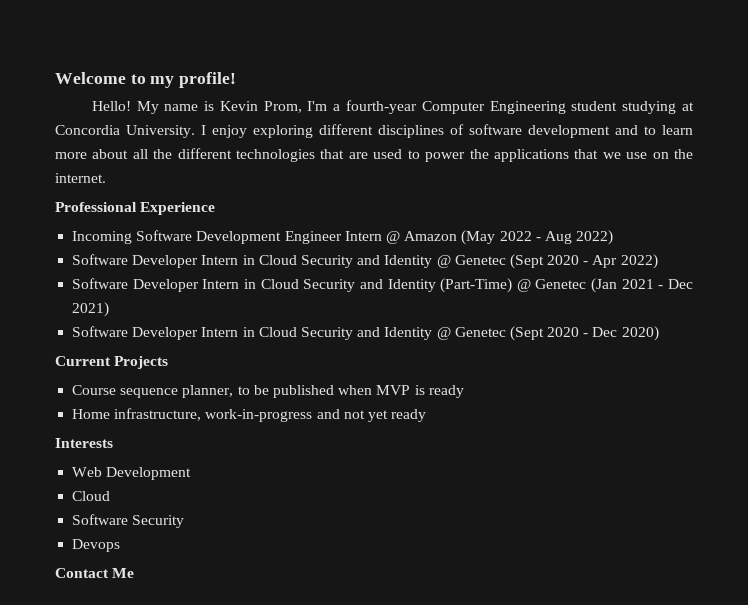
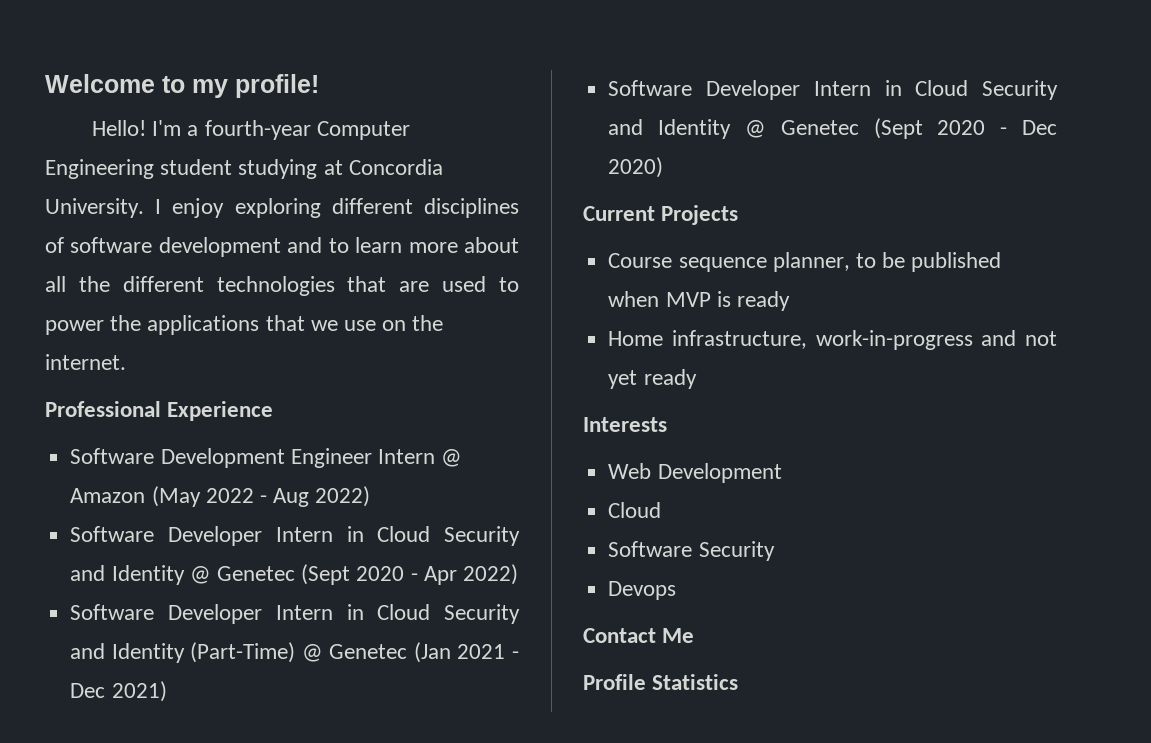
[136,101,302,114] My name is Kevin Prom, -> (146, 128) none
[72,231,133,244] Incoming -> (274, 411) none
(135, 573) none -> [583,674,739,690] // Profile Statistics

